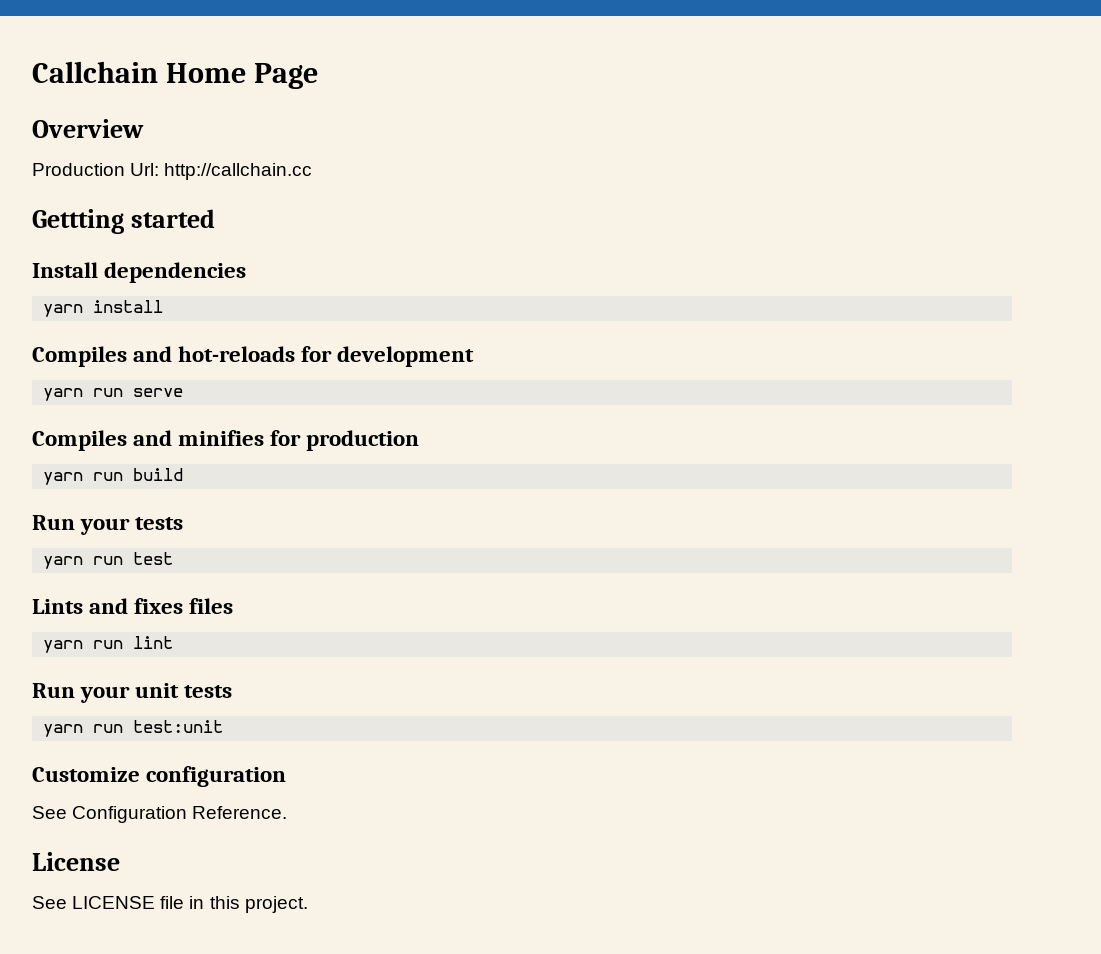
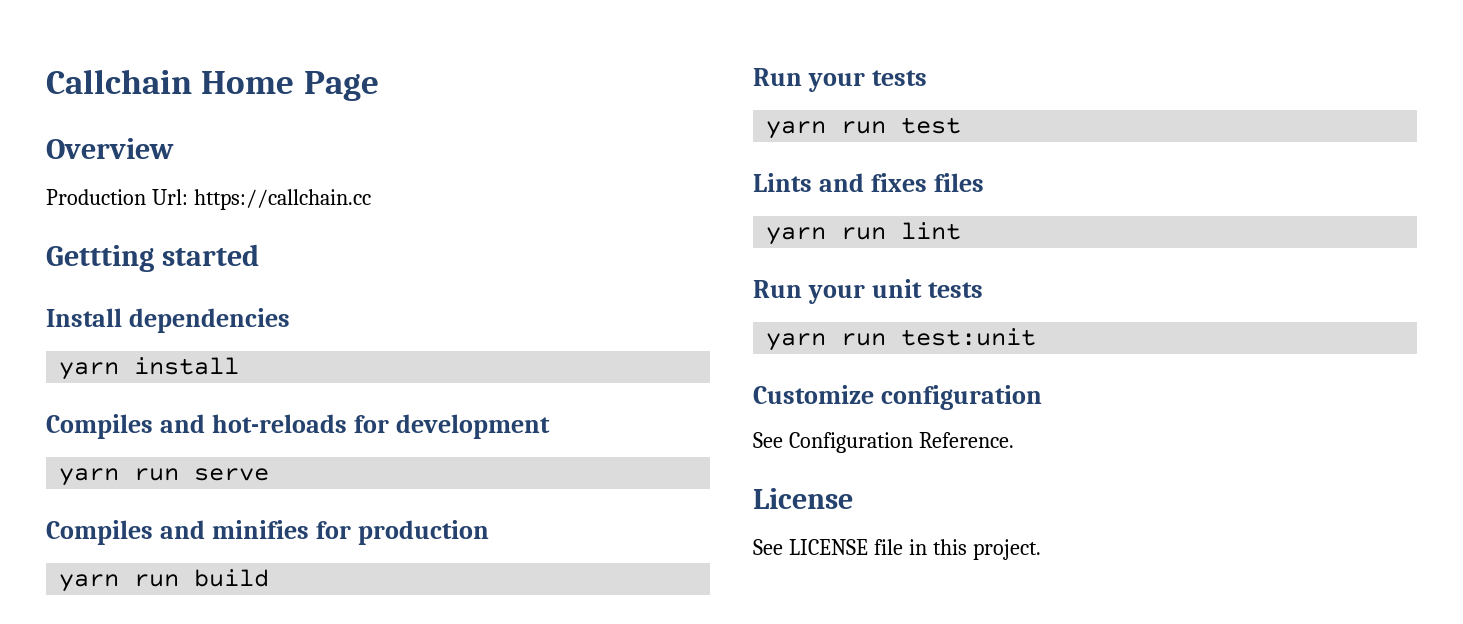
[164,163,313,180] http://callchain.cc -> [193,189,371,210] https://callchain.cc

